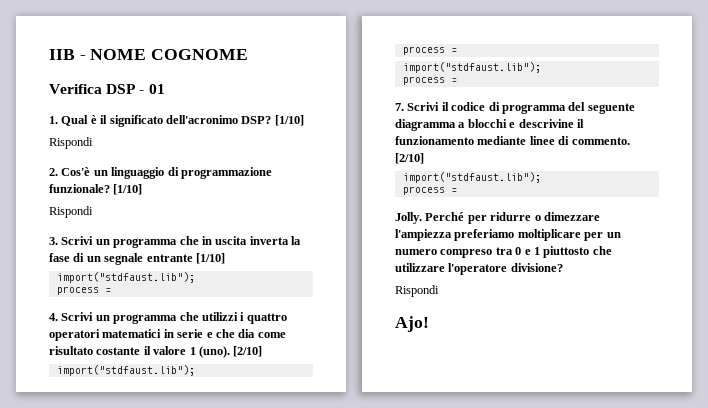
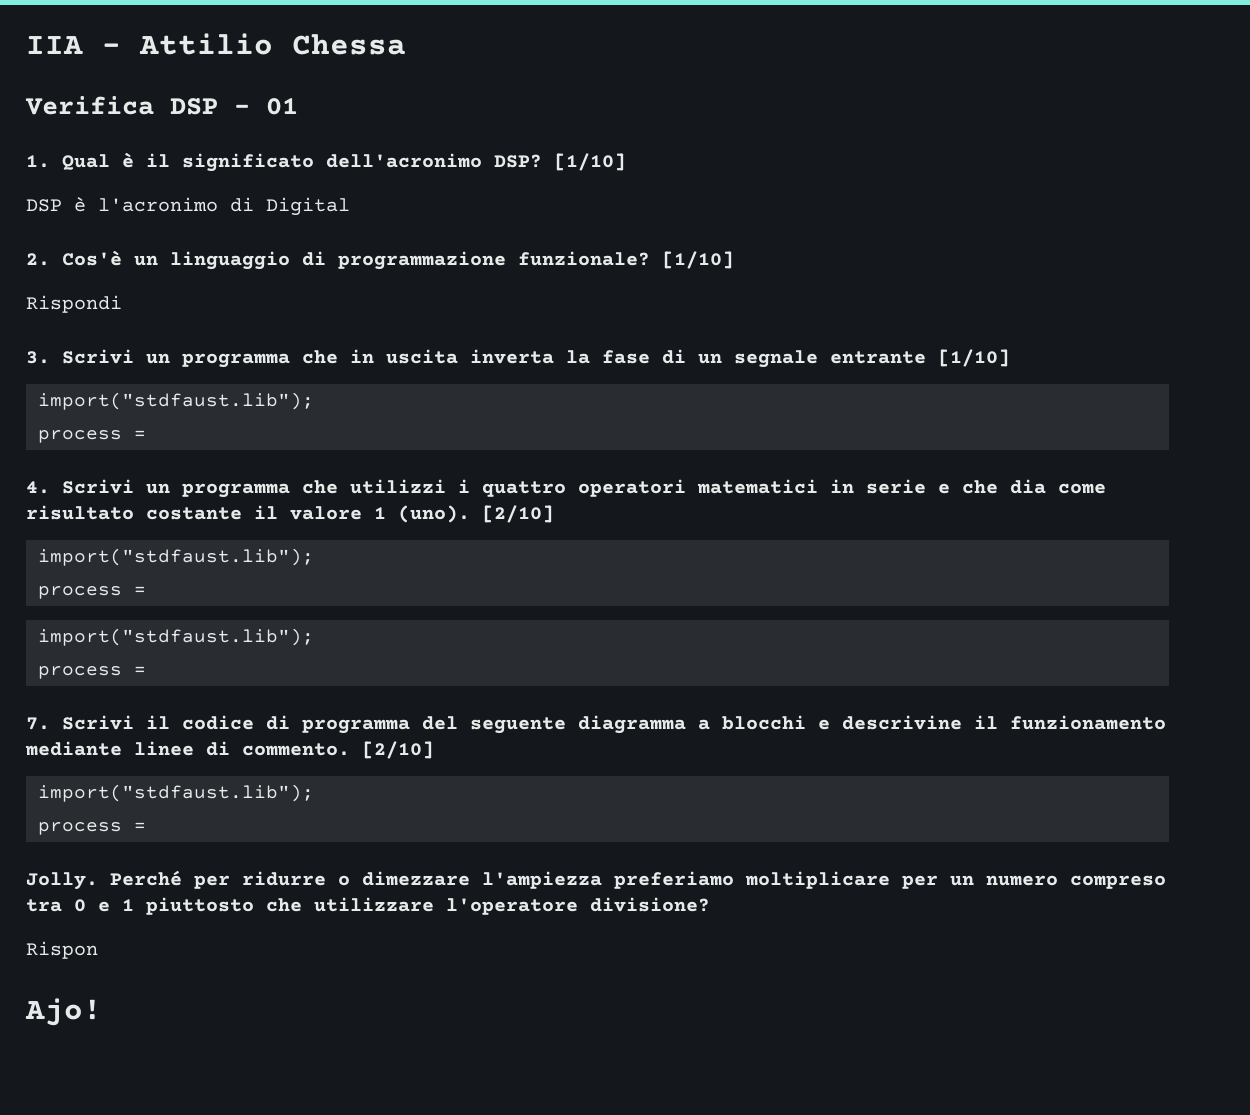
[49,49,249,60] IIB - NOME COGNOME -> [26,33,406,55] IIA - Attilio Chessa
[49,137,93,149] Rispondi -> [26,197,350,216] DSP è l'acronimo di Digital
[395,285,439,297] Rispondi -> [26,941,98,959] Rispon

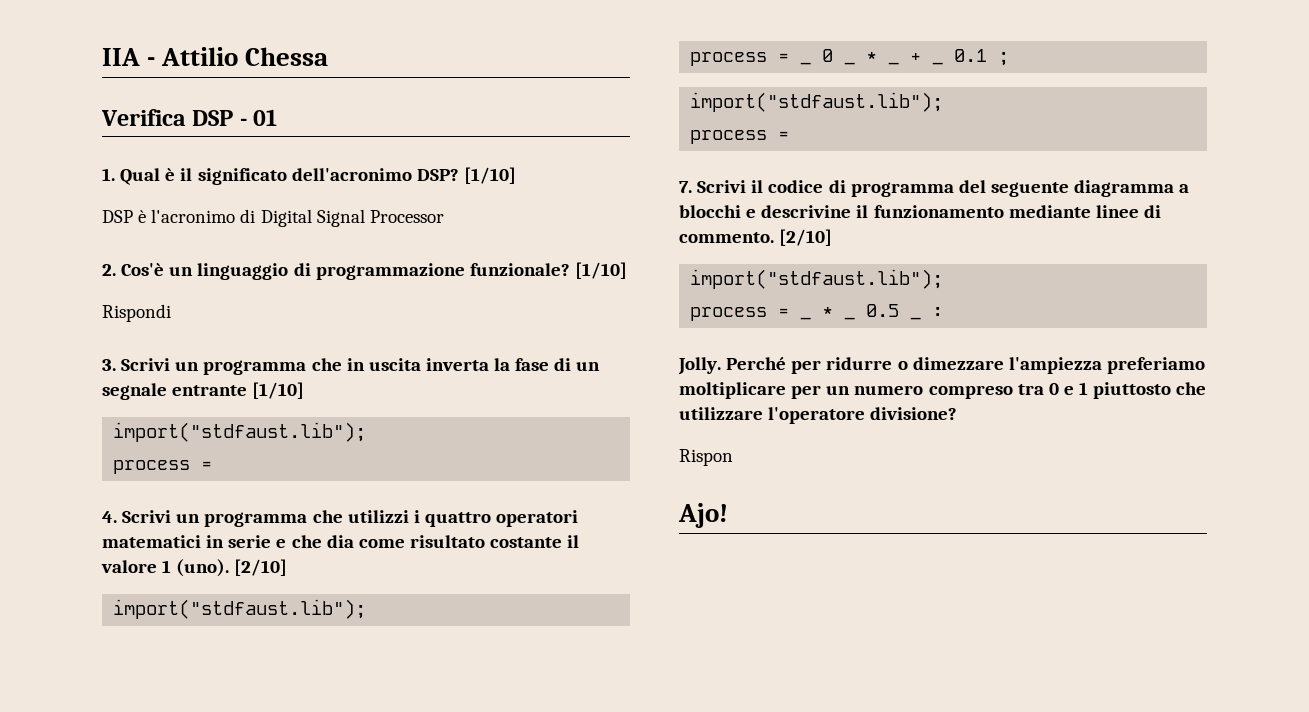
(350, 206) none -> [316,209,444,227] Signal Processor
(146, 590) none -> [800,62,812,65] [822,49,834,62] [844,62,856,65] [866,52,878,62] [888,62,900,65] [910,53,922,62] [932,62,944,65] [954,49,1010,66] _ 0 _ * _ + _ 0.1 ;
(146, 826) none -> [800,317,812,320] [822,307,834,317] [844,317,856,320] [866,304,900,317] [910,317,922,320] [932,307,944,317] _ * _ 0.5 _ :

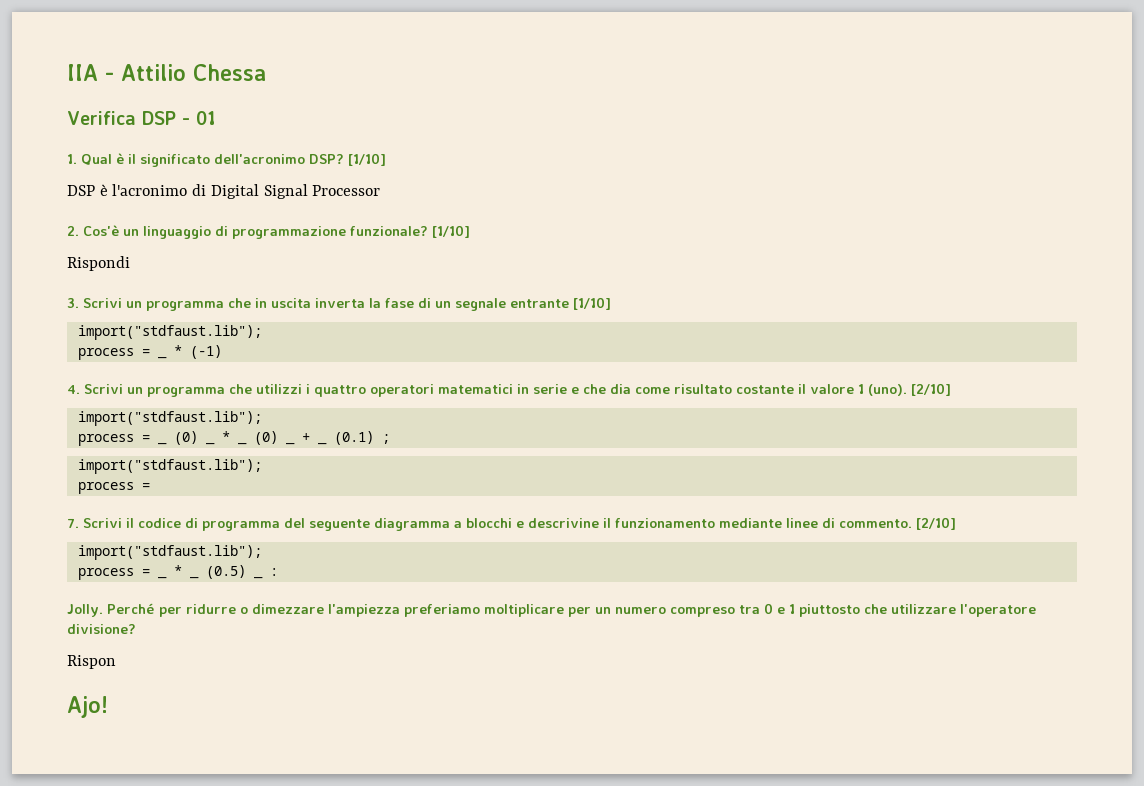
(213, 465) none -> [157,356,167,359] [173,345,222,359] _ * (-1)
[822,49,834,62] [844,62,856,65] [866,52,878,62] [888,62,900,65] 0 _ * _ -> [173,431,215,445] [221,431,230,442] [237,431,295,445] (0) _ * _ (0) _
[954,49,988,62] 0.1 -> [333,431,374,445] (0.1)
[866,304,900,317] 0.5 -> [205,565,246,579] (0.5)

